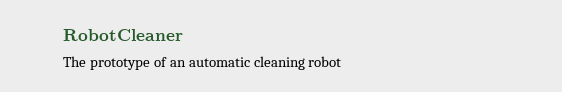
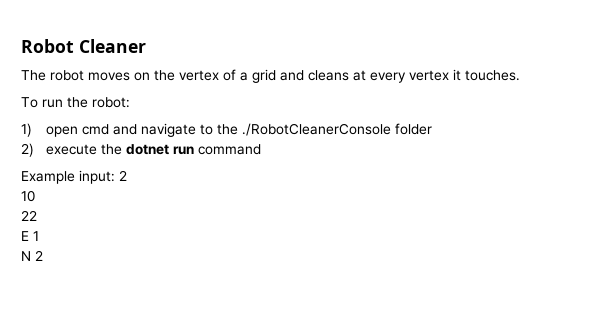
[63,29,183,41] RobotCleaner -> [21,39,146,53] Robot Cleaner
[89,56,342,70] prototype of an automatic cleaning robot -> [50,69,520,83] [21,97,130,108] [21,123,433,137] [21,143,262,157] [21,170,127,184] [21,190,35,202] [21,210,37,221] [21,231,39,241] [21,250,43,261] robot moves on the vertex of a grid and cleans at every vertex it touches. // To run the robot: // 1) open cmd and navigate to the ./RobotCleanerConsole folder // 2) execute the dotnet run command // Example input: 2 // 10 // 22 // E 1 // N 2

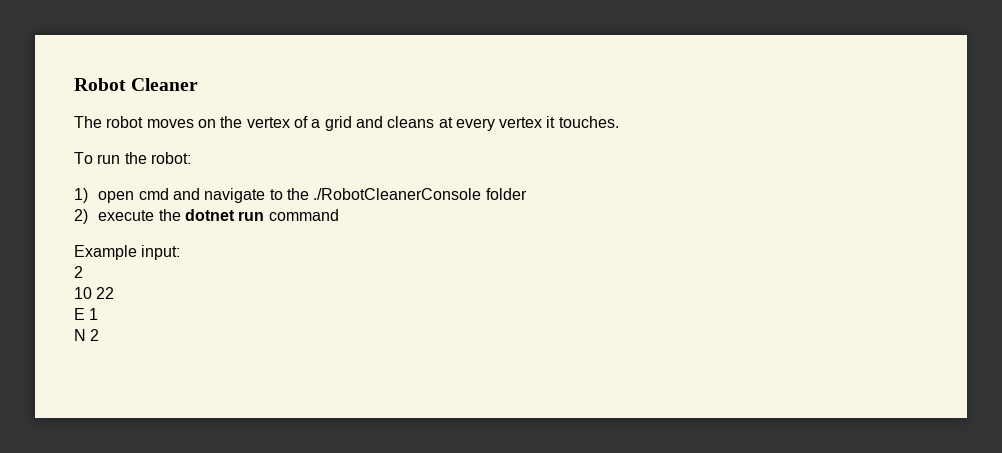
(115, 177) none -> (181, 252) //
(35, 196) // -> (92, 293) none

